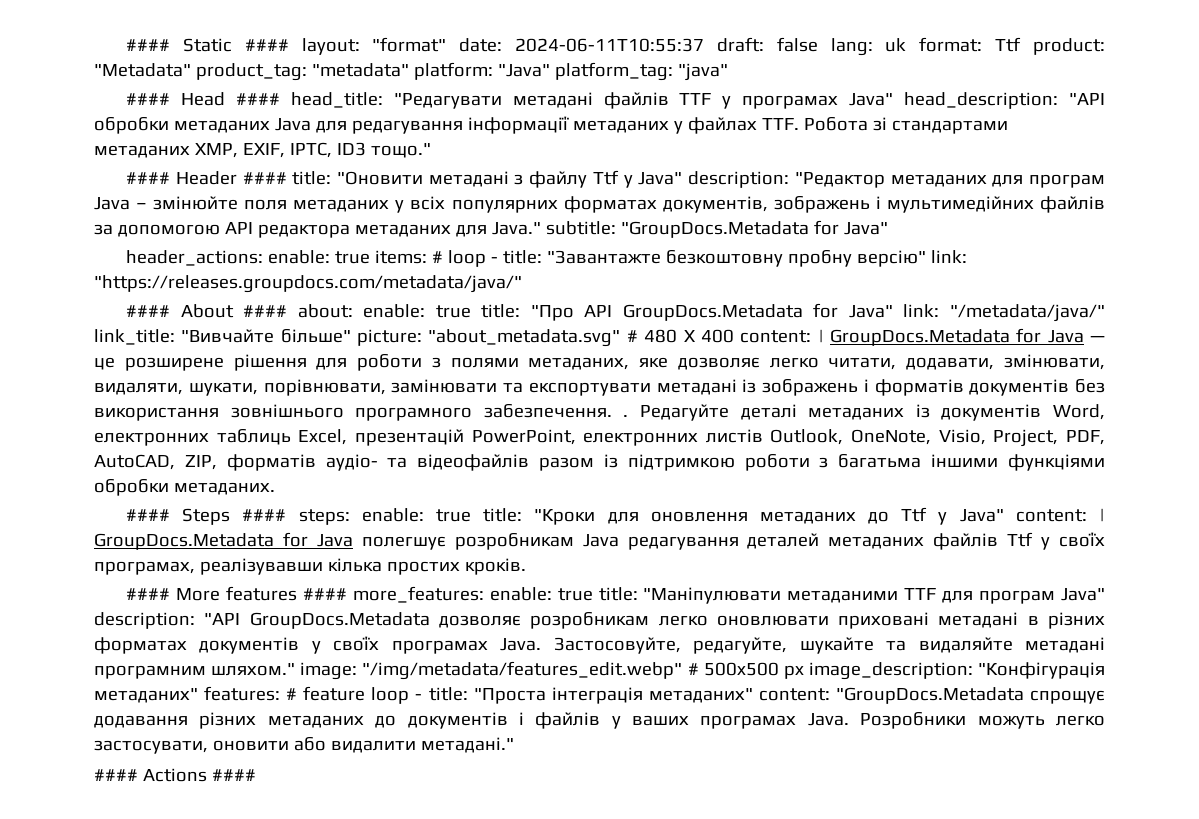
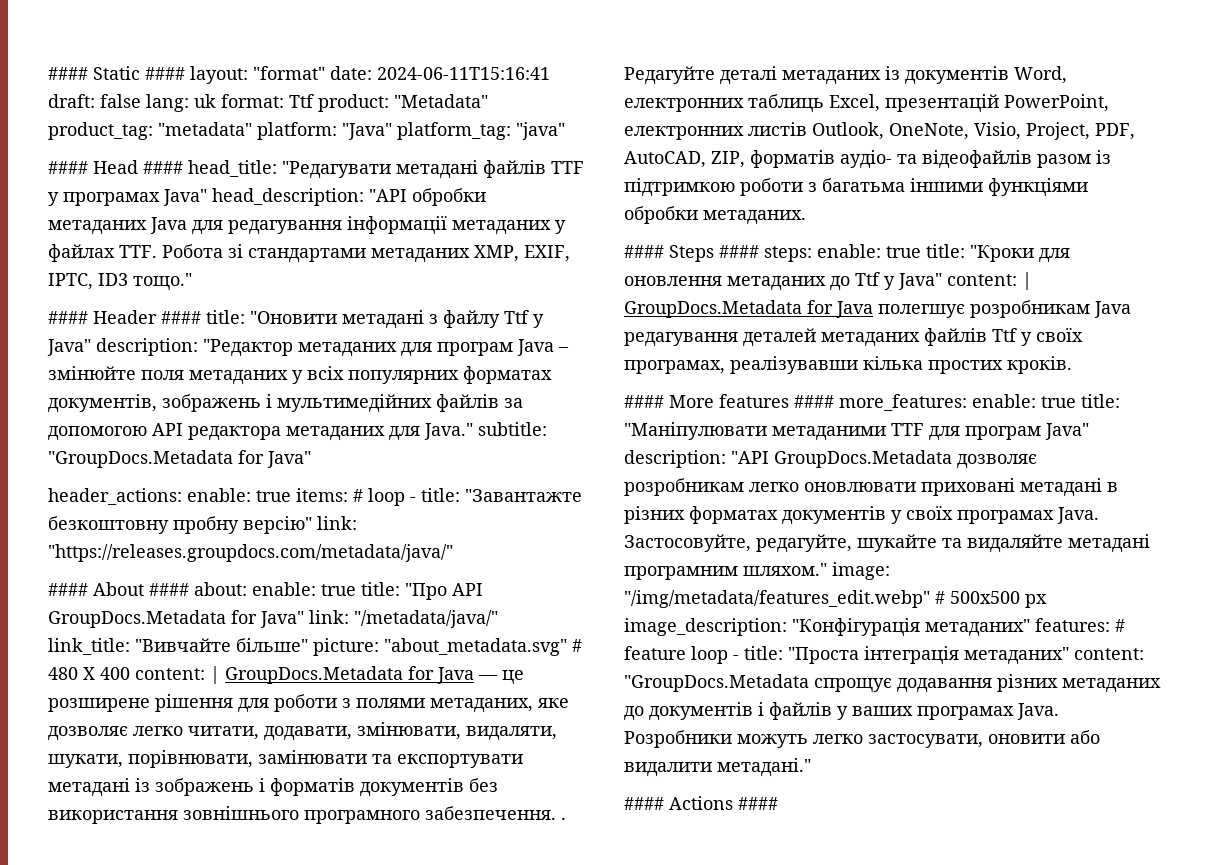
[515,38,705,52] 2024-06-11T10:55:37 -> [377,67,550,80] 2024-06-11T15:16:41

